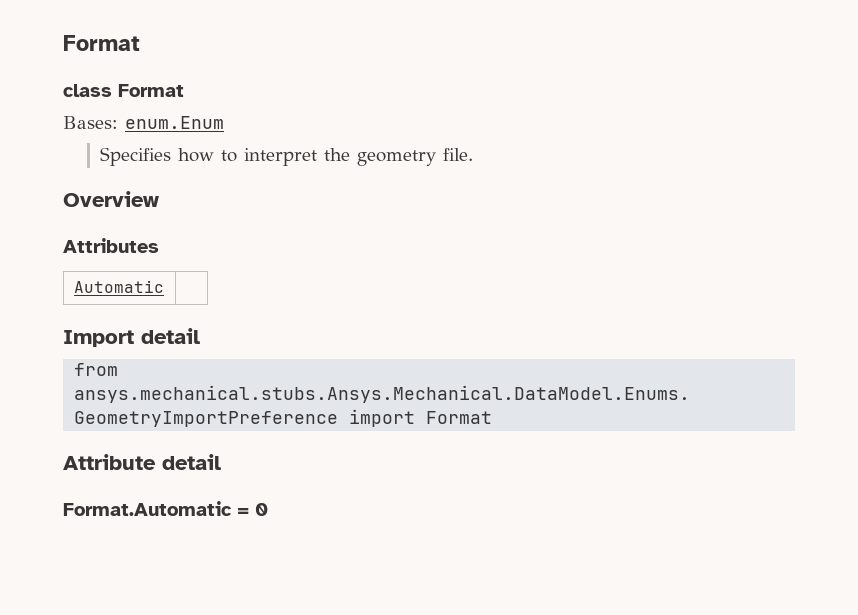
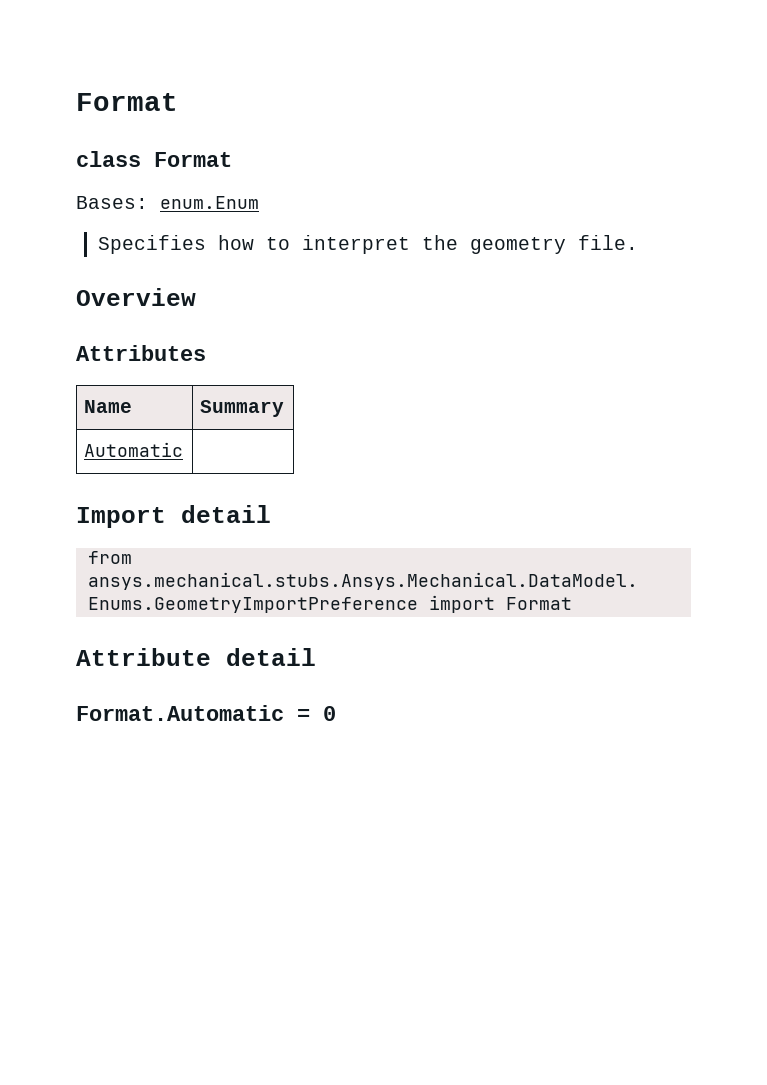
(159, 245) none -> [84,400,133,413] [200,400,285,417] // Name | Summary

